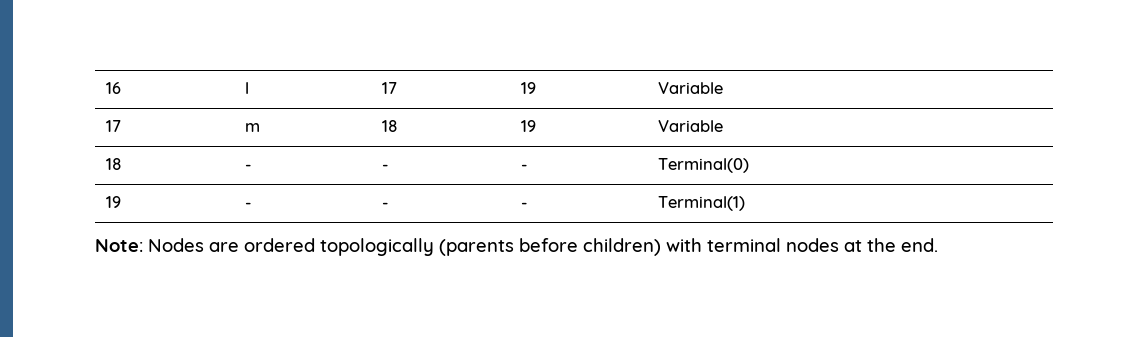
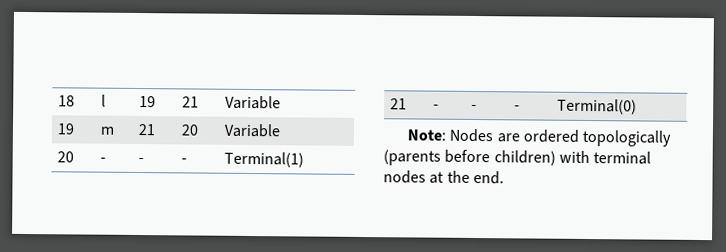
[106,82,122,94] [245,82,250,94] [382,82,398,94] [521,82,537,94] [658,82,724,94] [106,120,122,132] 16 | l | 17 | 19 | Variable // 17 -> [58,95,76,107] [101,94,107,107] [139,96,157,108] [182,96,200,108] [225,95,282,110] [57,123,76,135] 18 | l | 19 | 21 | Variable // 19
[382,120,399,132] [521,120,537,132] [658,120,724,132] [106,158,123,170] 18 | 19 | Variable // 18 -> [138,124,157,136] [181,124,200,136] [224,123,282,138] [57,151,75,163] [100,157,107,163] [138,158,145,164] [181,158,188,164] [224,151,305,168] [390,98,408,110] 21 | 20 | Variable // 20 | - | - | - | Terminal(1) // 21
[106,196,122,208] [245,202,253,208] [382,202,390,208] [521,202,529,208] [658,196,746,211] // 19 | - | - | - | Terminal(1) -> (638, 106) none

